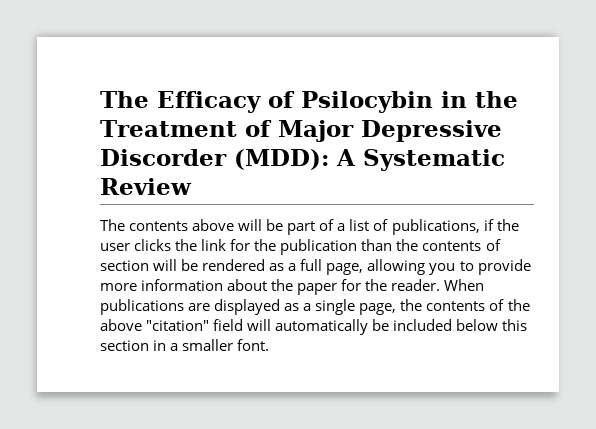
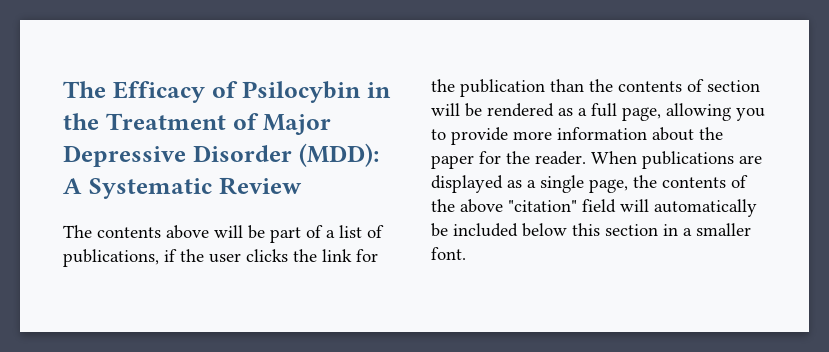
[100,149,227,166] Discorder -> [192,145,292,162] Disorder

